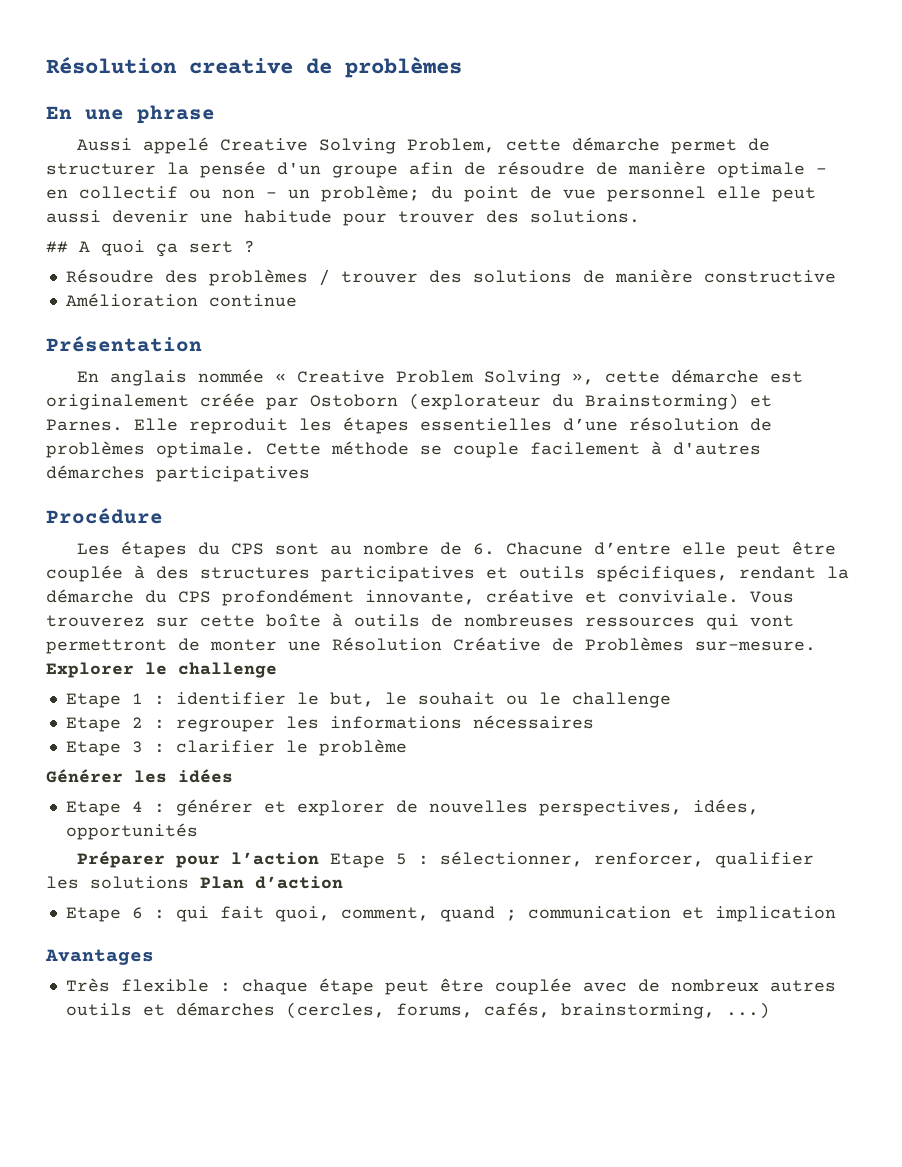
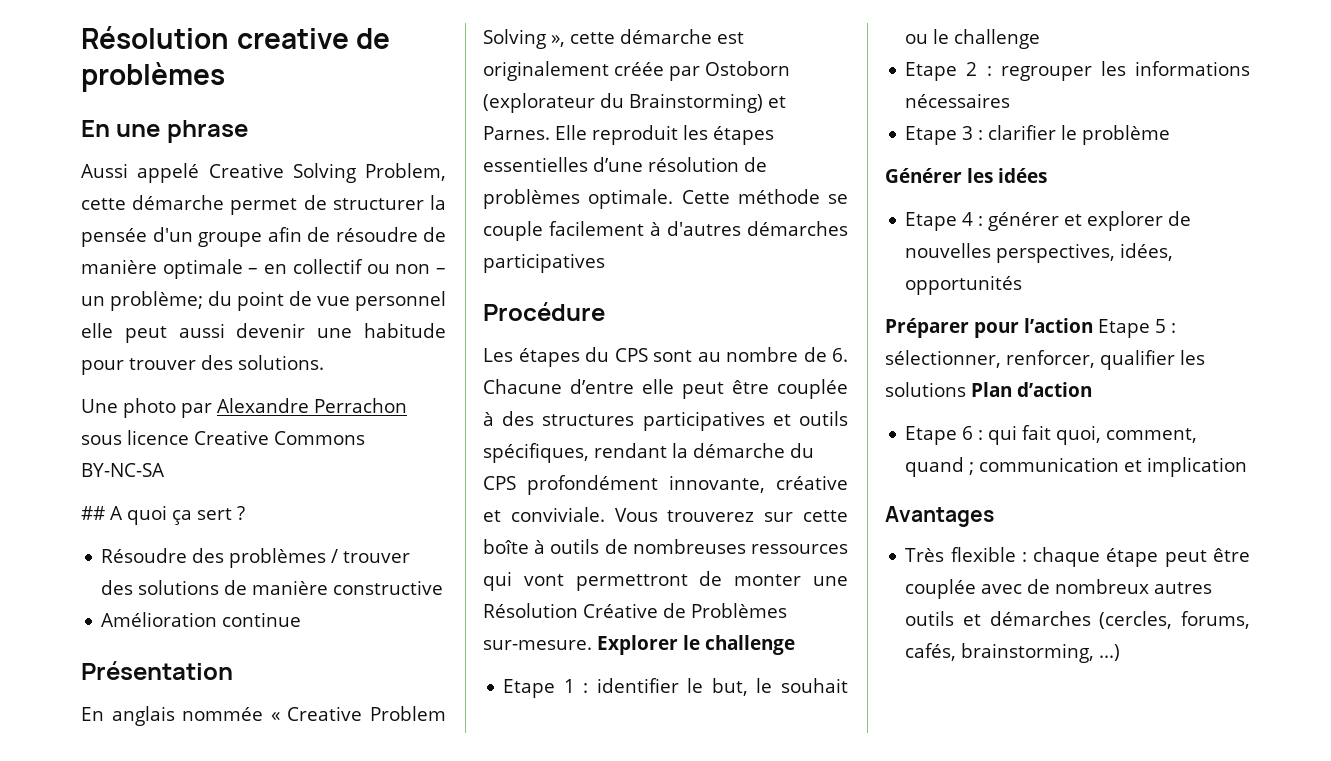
(640, 216) none -> [81,398,407,418] [81,430,365,445] [81,463,165,477] // Une photo par Alexandre Perrachon sous licence Creative Commons BY-NC-SA

